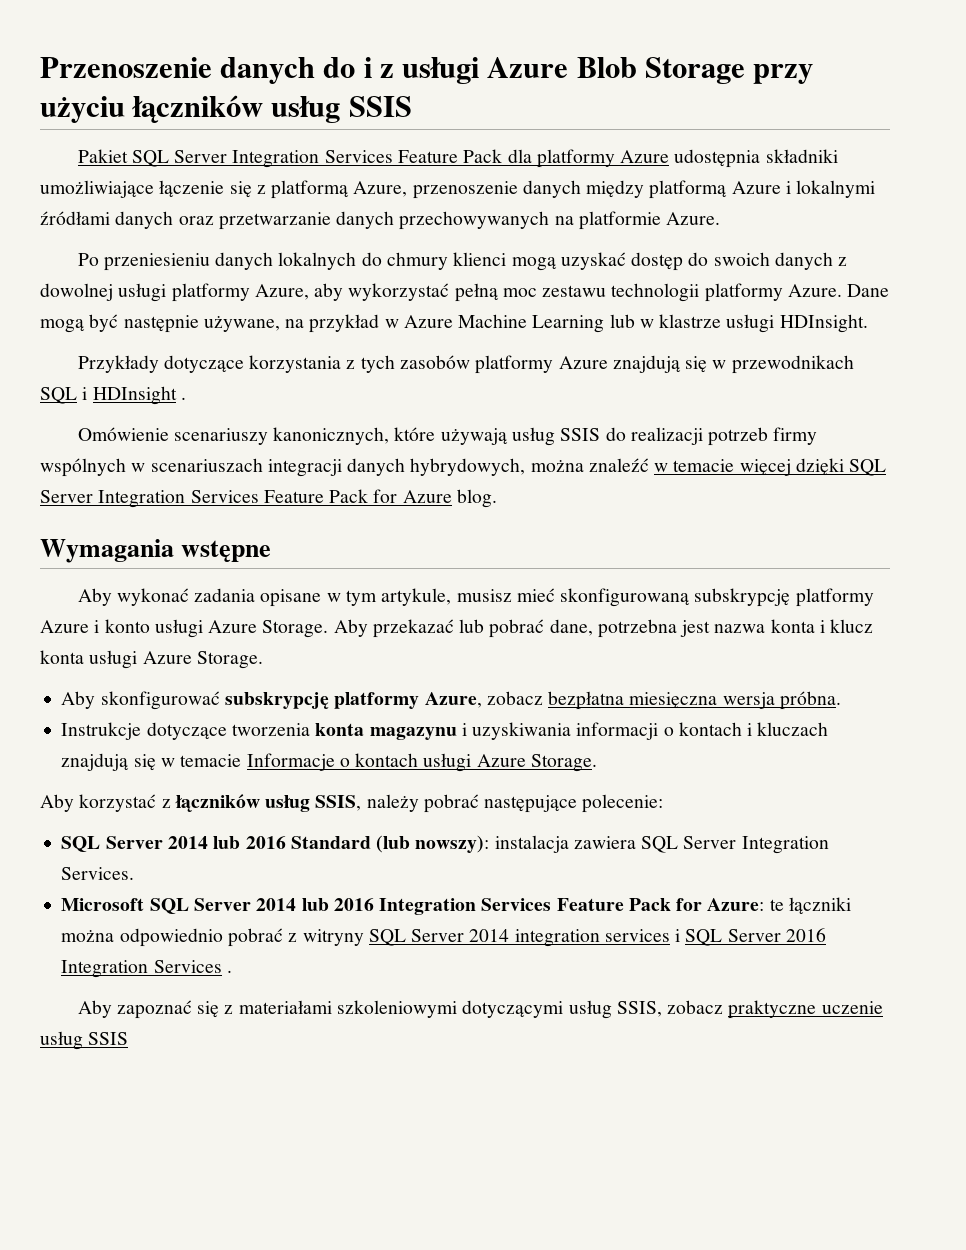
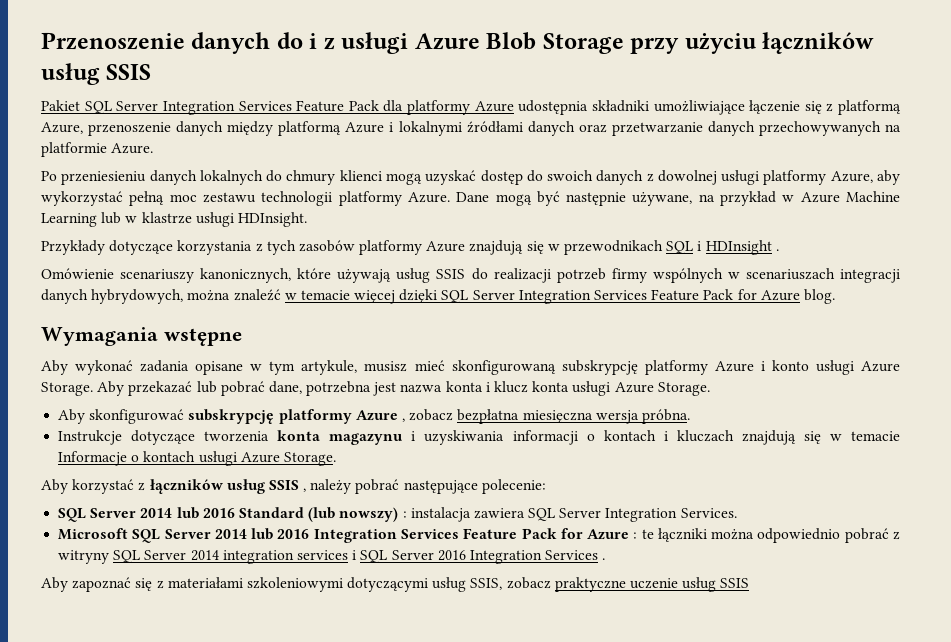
[424,692,482,708] Azure, -> [355,410,405,422] Azure ,
[315,795,362,811] SSIS, -> [268,480,307,492] SSIS ,
[415,835,490,853] nowszy): -> [339,507,407,522] nowszy) :
[707,898,765,911] Azure: -> [587,529,638,540] Azure :

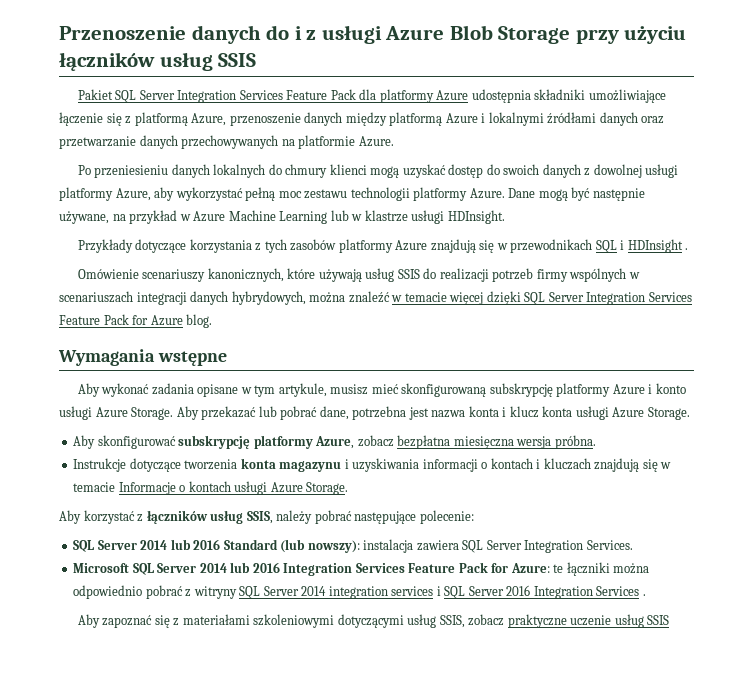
[355,410,405,422] Azure , -> [315,436,355,449] Azure,
[268,480,307,492] SSIS , -> [246,511,273,524] SSIS,
[339,507,407,522] nowszy) : -> [307,540,360,553] nowszy):
[587,529,638,540] Azure : -> [510,563,550,573] Azure:

